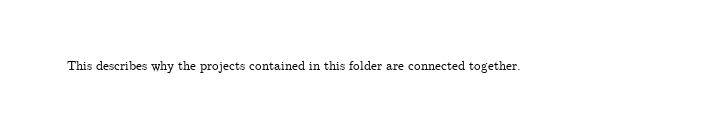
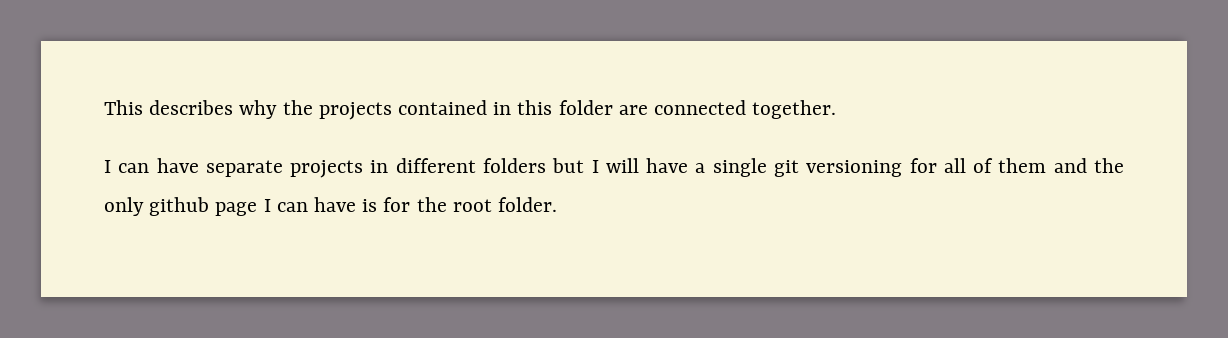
(521, 67) none -> [104,158,1125,178] [104,197,558,216] // I can have separate projects in different folders but I will have a single git versioning for all of them and the only github page I can have is for the root folder.

